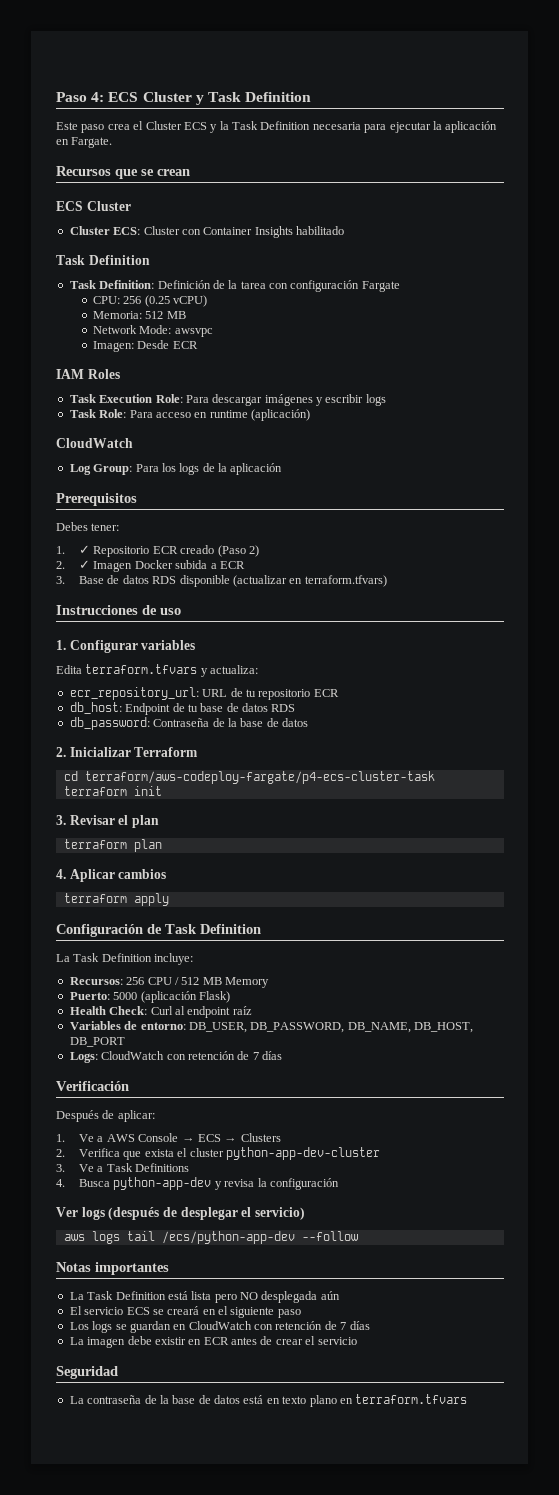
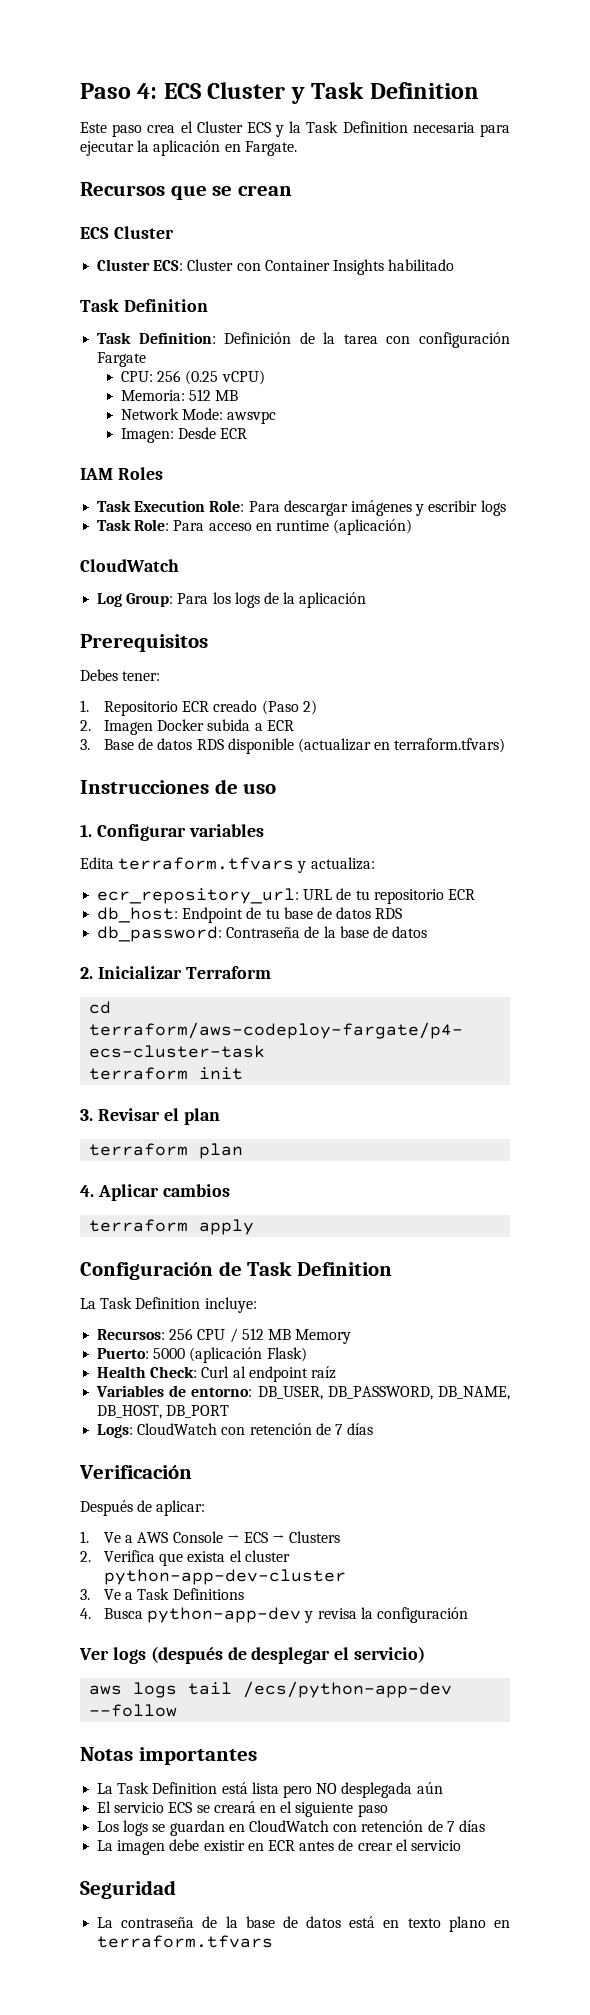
[79,545,91,554] ✓ -> (89, 706) none
[79,560,91,569] ✓ -> (91, 725) none

